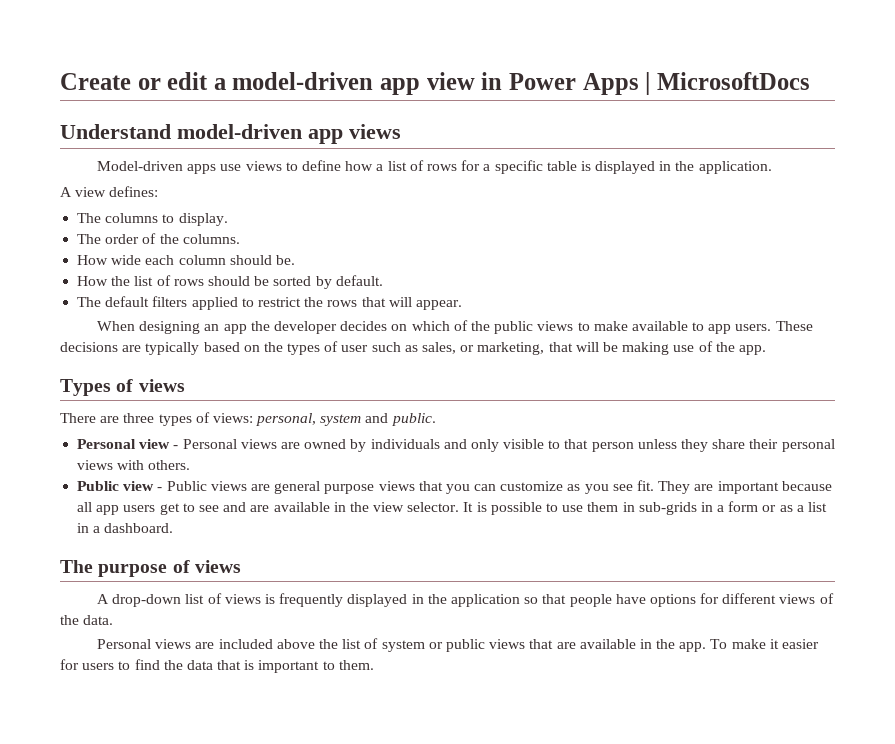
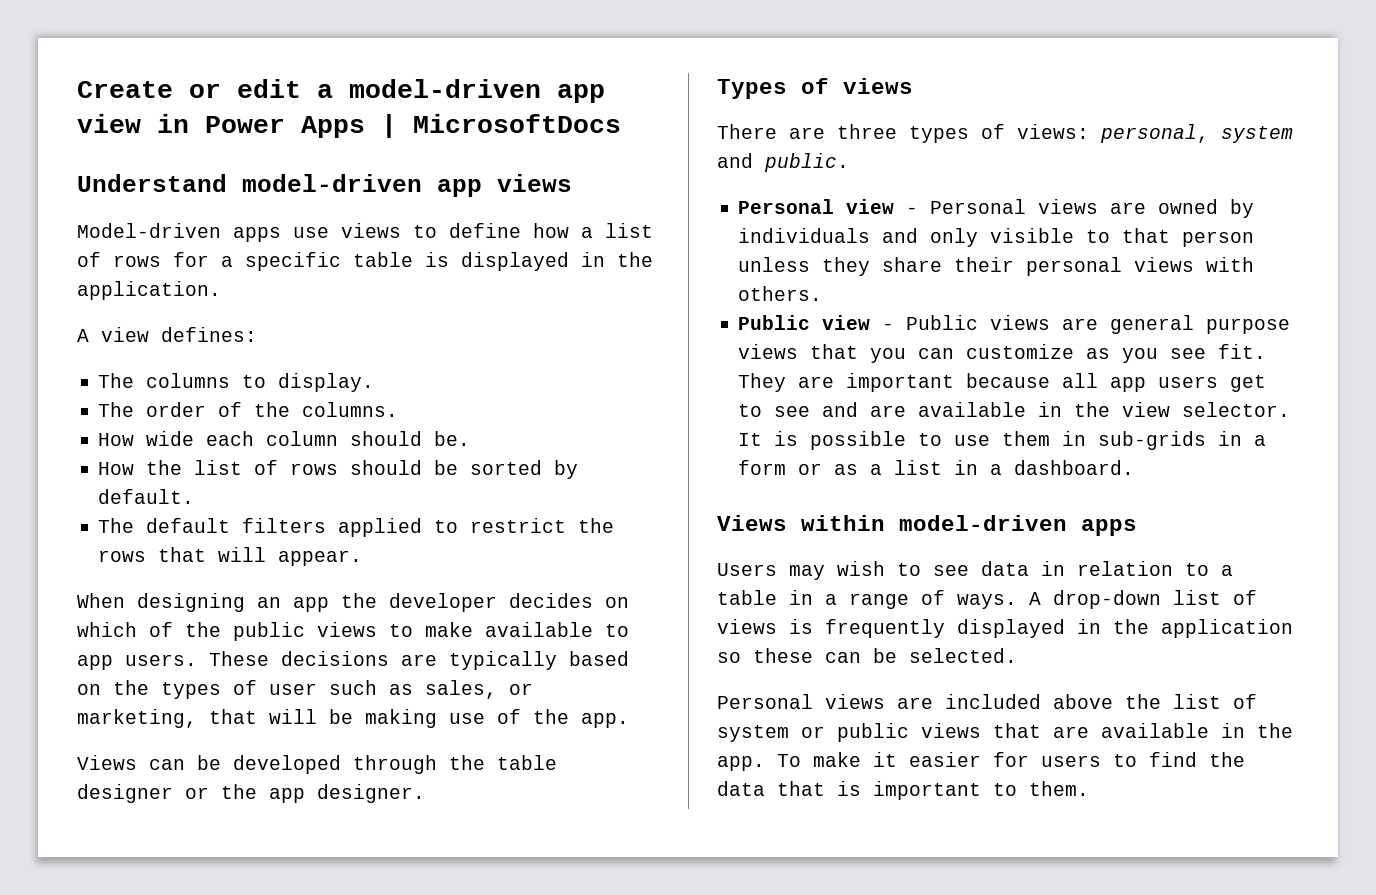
(766, 350) none -> [77,755,557,774] [77,784,425,803] // Views can be developed through the table designer or the app designer.
[60,560,241,577] The purpose of views // -> [717,515,1137,536] [717,561,1233,580] [717,590,1017,609] Views within model-driven apps // Users may wish to see data in relation to a table in a range of ways.
[542,593,834,607] [60,615,114,625] that people have options for different views of the data. -> [753,648,1017,663] these can be selected.

